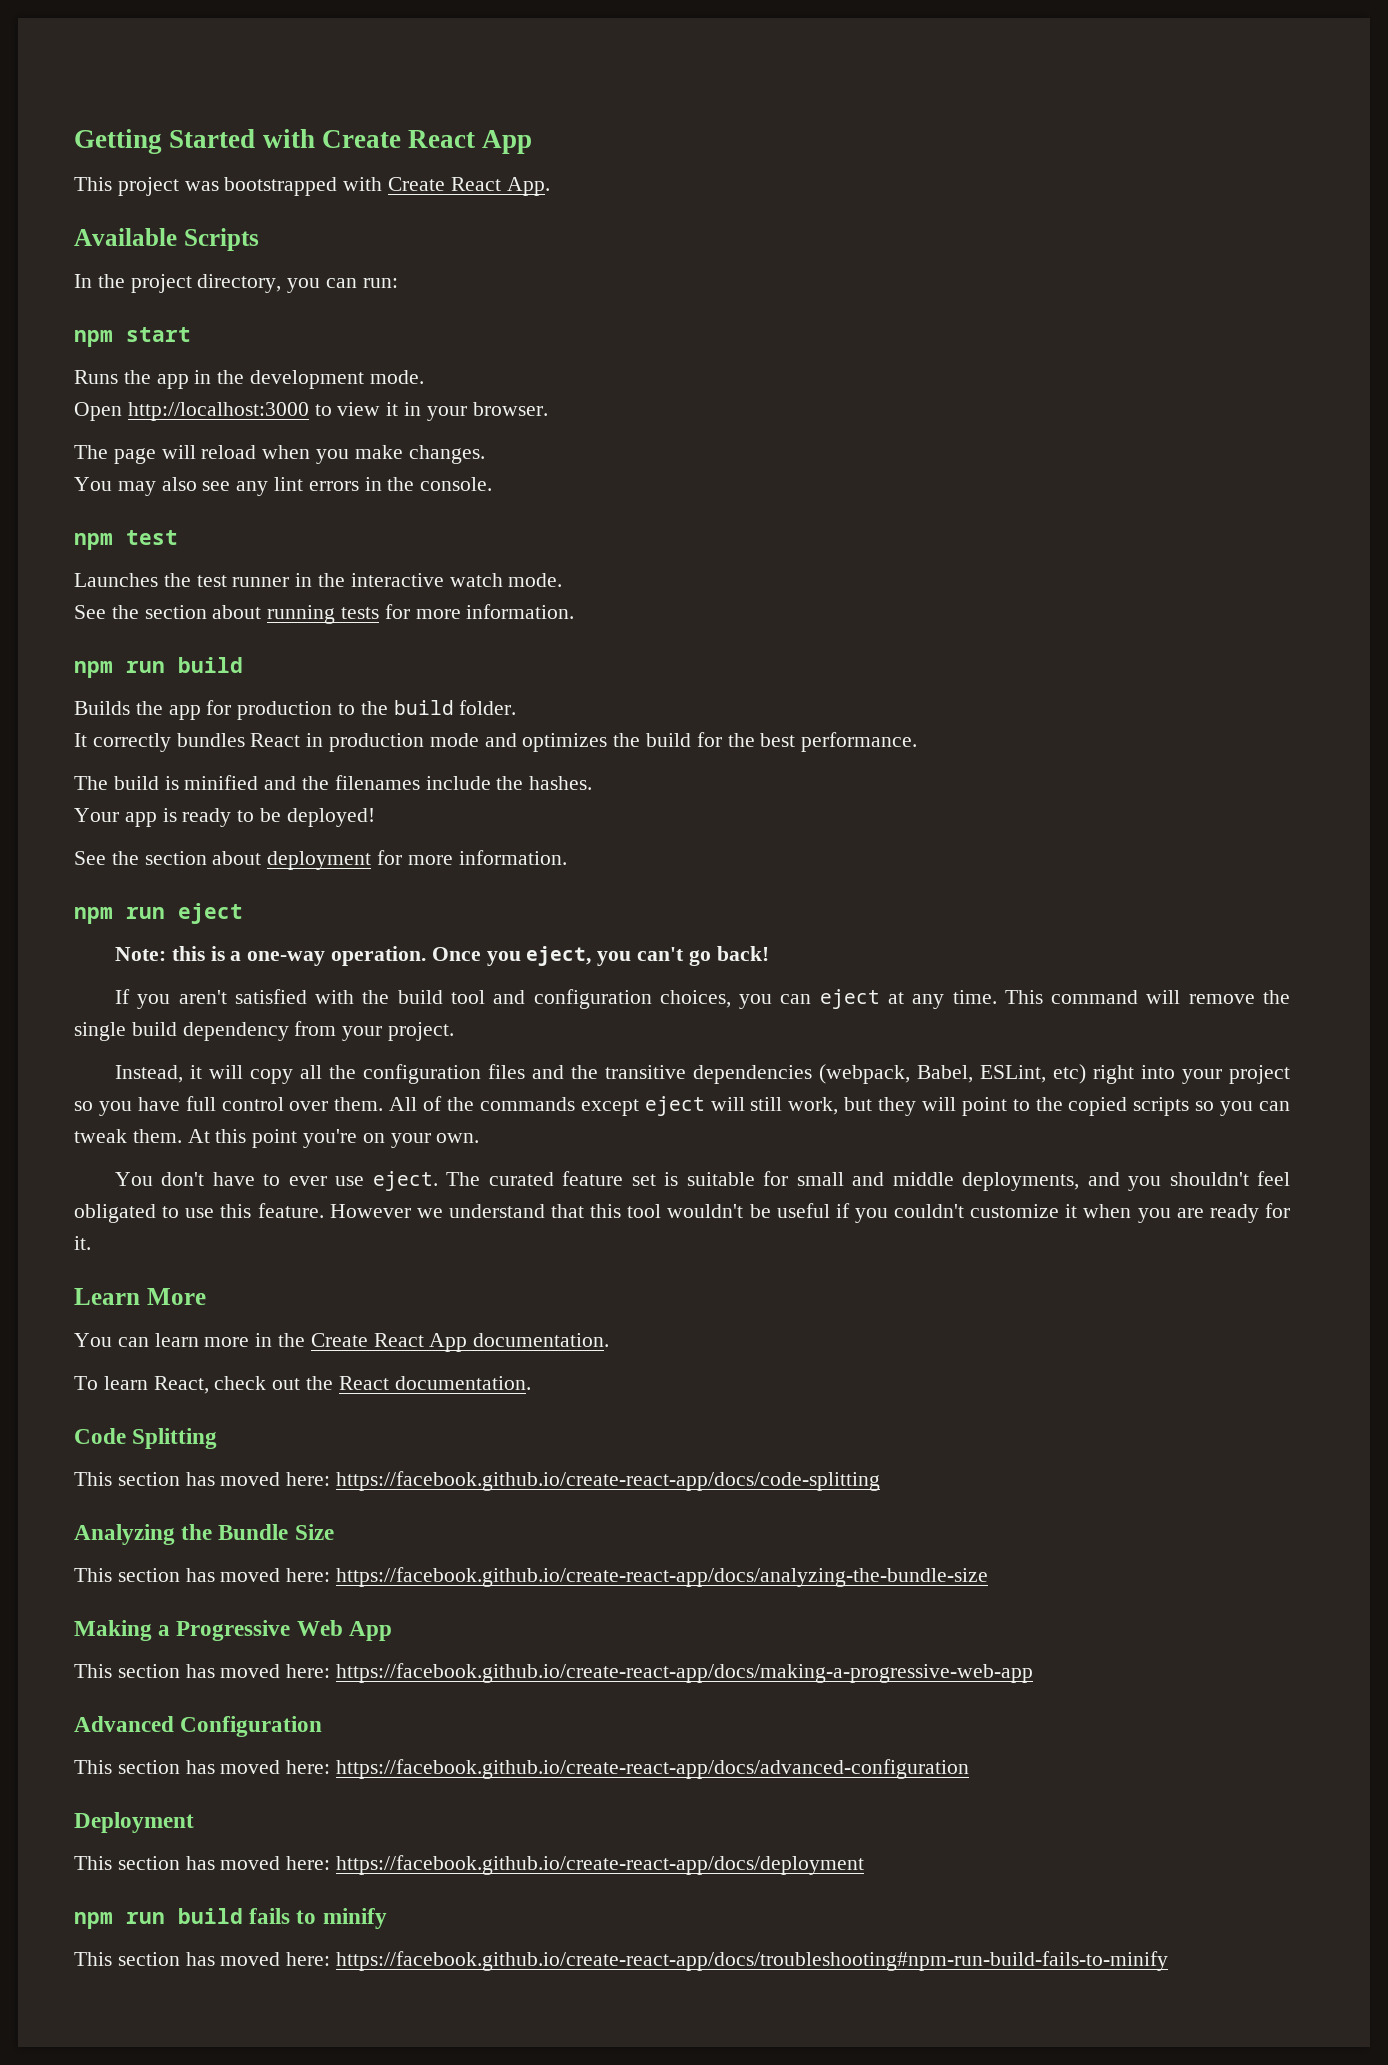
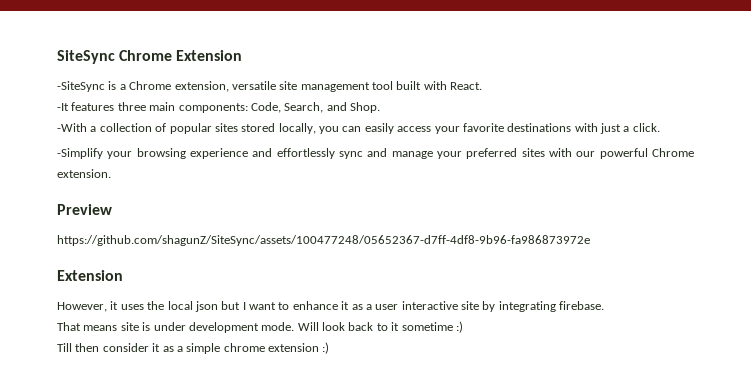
[74,129,533,154] [74,177,550,196] [74,228,259,251] [74,274,398,293] [74,327,191,347] [74,370,424,389] [74,402,548,421] [74,445,485,464] [74,477,493,496] [74,530,178,550] [74,573,563,587] [74,604,575,624] [74,657,243,678] [74,700,517,720] [74,732,918,752] [74,775,593,790] [74,808,375,827] [74,850,567,870] [74,903,243,924] [114,946,769,966] [114,989,1290,1009] [74,1021,455,1041] [114,1064,1290,1084] [74,1096,1290,1116] [74,1129,480,1148] [114,1171,1290,1191] [74,1203,1291,1223] [74,1236,91,1250] [74,1288,206,1305] [74,1333,610,1352] [74,1376,531,1394] [74,1428,218,1449] [74,1471,881,1491] [74,1524,334,1545] [74,1567,989,1587] [74,1620,392,1641] [74,1663,1034,1683] [74,1716,323,1737] [74,1759,970,1779] [74,1812,194,1833] [74,1855,865,1875] [74,1908,387,1929] [74,1951,1169,1971] Getting Started with Create React App // This project was bootstrapped with Create React App. // Available Scripts // In the project directory, you can run: // npm start // Runs the app in the development mode. // Open http://localhost:3000 to view it in your browser. // The page will reload when you make changes. // You may also see any lint errors in the console. // npm test // Launches the test runner in the interactive watch mode. // See the section about running tests for more information. // npm run build // Builds the app for production to the build folder. // It correctly bundles React in production mode and optimizes the build for the best performance. // The build is minified and the filenames include the hashes. // Your app is ready to be deployed! // See the section about deployment for more information. // npm run eject // Note: this is a one-way operation. Once you eject, you can't go back! // If you aren't satisfied with the build tool and configuration choices, you can eject at any time. This command will remove the single build dependency from your project. // Instead, it will copy all the configuration files and the transitive dependencies (webpack, Babel, ESLint, etc) right into your project so you have full control over them. All of the commands except eject will still work, but they will point to the copied scripts so you can tweak them. At this point you're on your own. // You don't have to ever use eject. The curated feature set is suitable for small and middle deployments, and you shouldn't feel obligated to use this feature. However we understand that this tool wouldn't be useful if you couldn't customize it when you are ready for it. // Learn More // You can learn more in the Create React App documentation. // To learn React, check out the React documentation. // Code Splitting // This section has moved here: https://facebook.github.io/create-react-app/docs/code-splitting // Analyzing the Bundle Size // This section has moved here: https://facebook.github.io/create-react-app/docs/analyzing-the-bundle-size // Making a Progressive Web App // This section has moved here: https://facebook.github.io/create-react-app/docs/making-a-progressive-web-app // Advanced Configuration // This section has moved here: https://facebook.github.io/create-react-app/docs/advanced-configuration // Deployment // This section has moved here: https://facebook.github.io/create-react-app/docs/deployment // npm run build fails to minify // This section has moved here: https://facebook.github.io/create-react-app/docs/troubleshooting#npm-run-build-fails-to-minify -> [57,50,243,64] [57,81,483,92] [57,102,380,113] [57,123,660,134] [57,148,695,159] [57,169,111,178] [57,204,112,215] [57,235,590,246] [57,270,123,281] [57,301,605,312] [57,321,463,333] [57,342,330,354] SiteSync Chrome Extension // -SiteSync is a Chrome extension, versatile site management tool built with React. // -It features three main components: Code, Search, and Shop. // -With a collection of popular sites stored locally, you can easily access your favorite destinations with just a click. // -Simplify your browsing experience and effortlessly sync and manage your preferred sites with our powerful Chrome extension. // Preview // https://github.com/shagunZ/SiteSync/assets/100477248/05652367-d7ff-4df8-9b96-fa986873972e // Extension // However, it uses the local json but I want to enhance it as a user interactive site by integrating firebase. // That means site is under development mode. Will look back to it sometime :) // Till then consider it as a simple chrome extension :)

